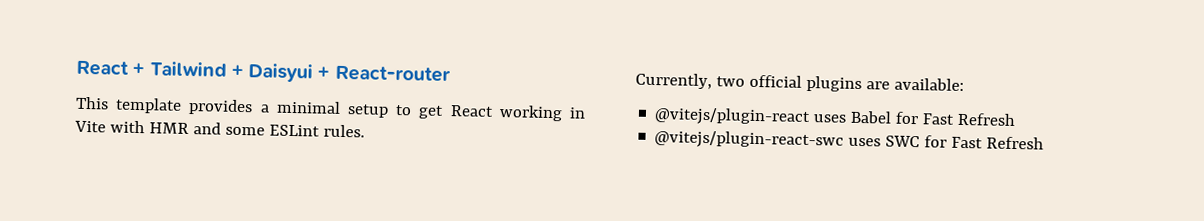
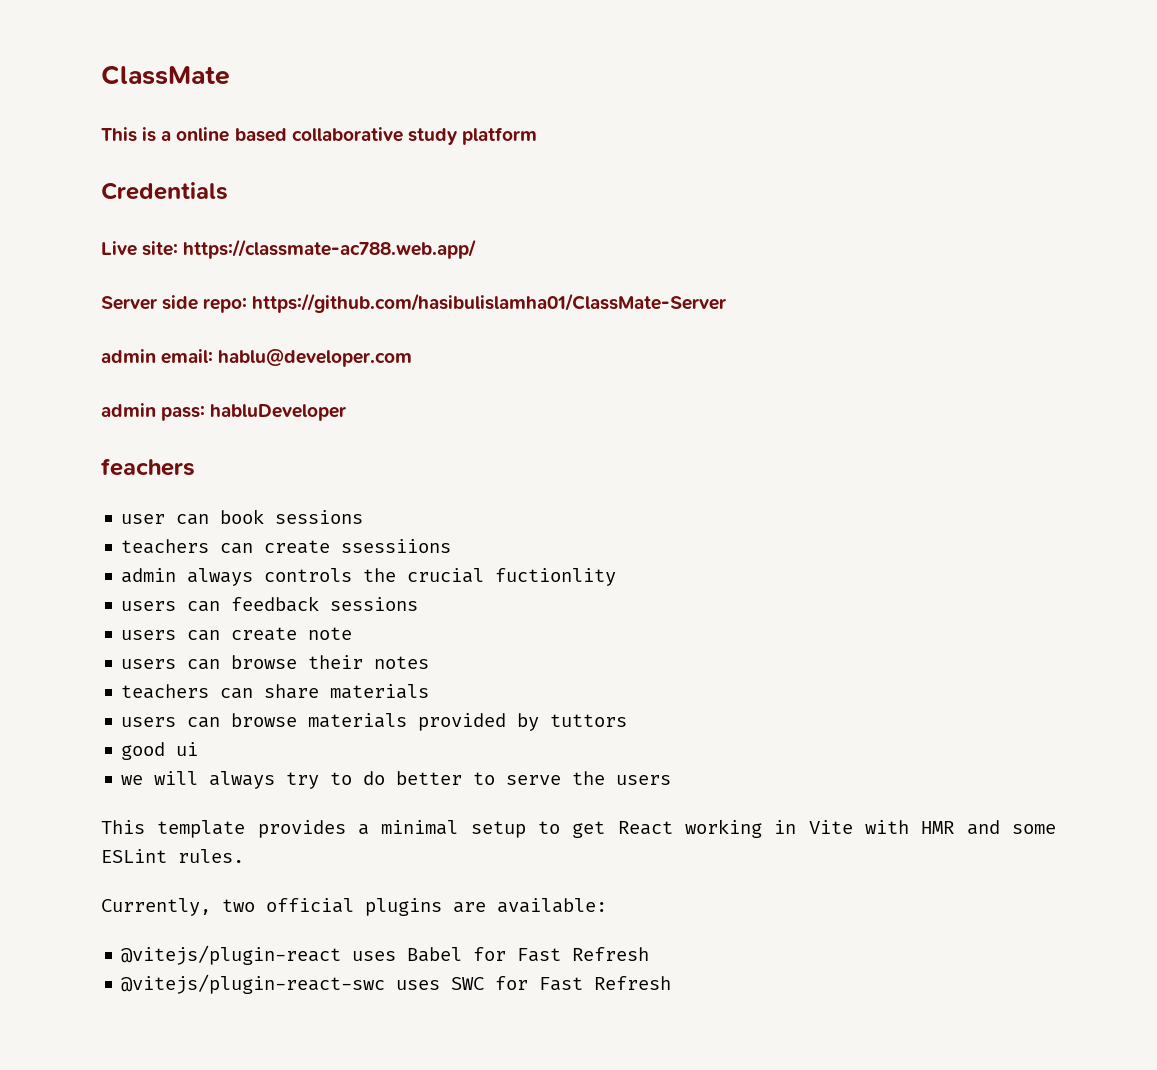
[76,60,451,83] React + Tailwind + Daisyui + React-router -> [101,65,230,85] [101,127,537,145] [101,182,228,200] [101,239,477,259] [101,293,727,313] [101,349,413,367] [101,403,347,421] [101,458,195,476] [121,509,364,525] [121,539,452,554] [121,568,617,586] [121,596,419,612] [121,627,353,641] [121,655,430,670] [121,684,430,699] [121,713,628,731] [121,742,199,760] [121,771,672,789] ClassMate // This is a online based collaborative study platform // Credentials // Live site: https://classmate-ac788.web.app/ // Server side repo: https://github.com/hasibulislamha01/ClassMate-Server // admin email: hablu@developer.com // admin pass: habluDeveloper // feachers // user can book sessions // teachers can create ssessiions // admin always controls the crucial fuctionlity // users can feedback sessions // users can create note // users can browse their notes // teachers can share materials // users can browse materials provided by tuttors // good ui // we will always try to do better to serve the users

